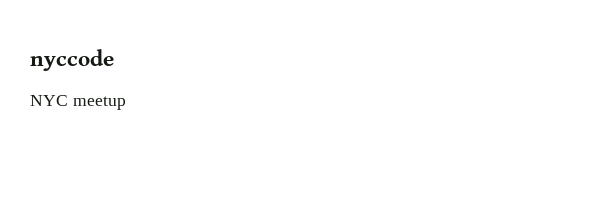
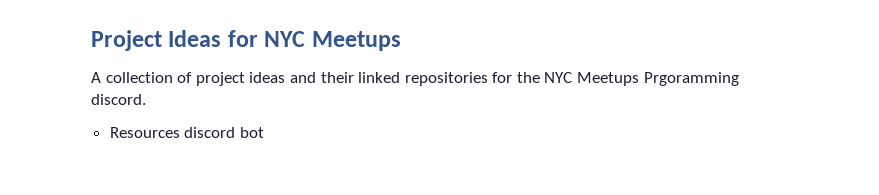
[30,49,114,71] [30,95,126,110] nyccode // NYC meetup -> [91,30,401,51] [91,72,739,86] [91,94,146,105] [109,127,264,138] Project Ideas for NYC Meetups // A collection of project ideas and their linked repositories for the NYC Meetups Prgoramming discord. // Resources discord bot

